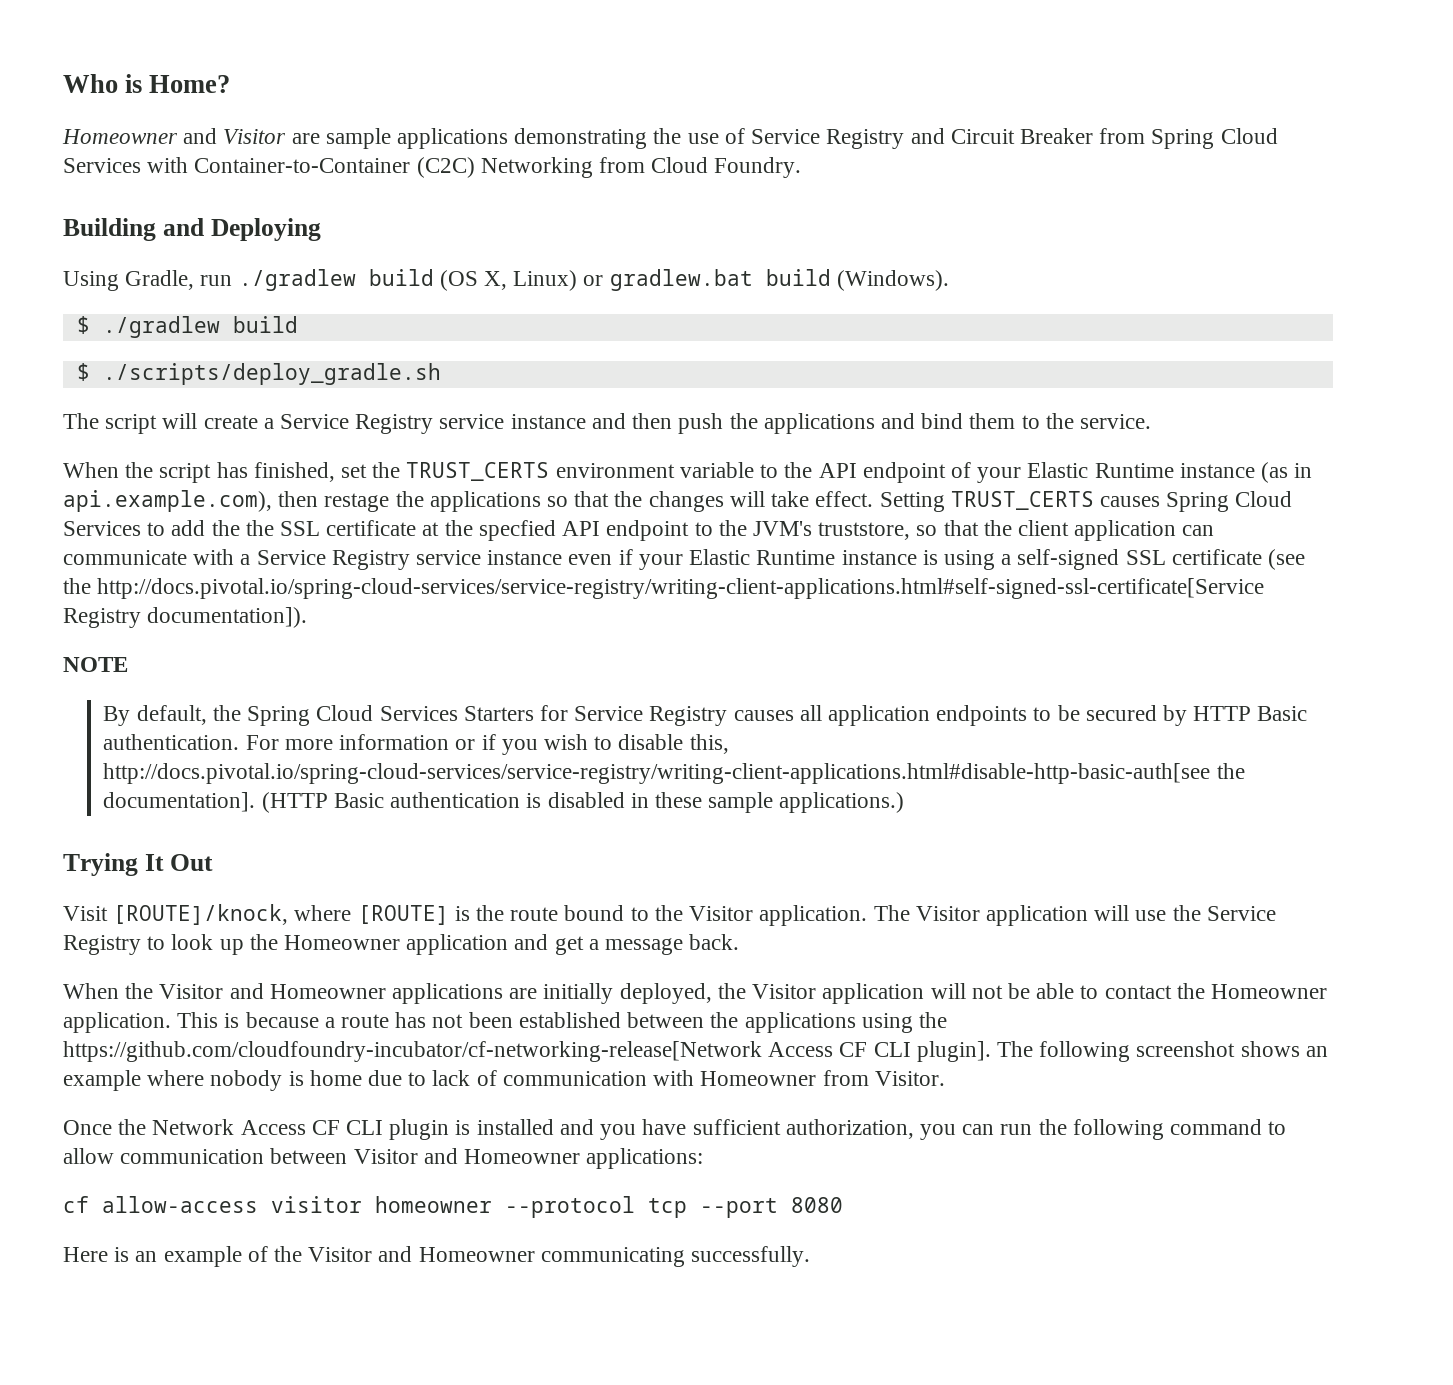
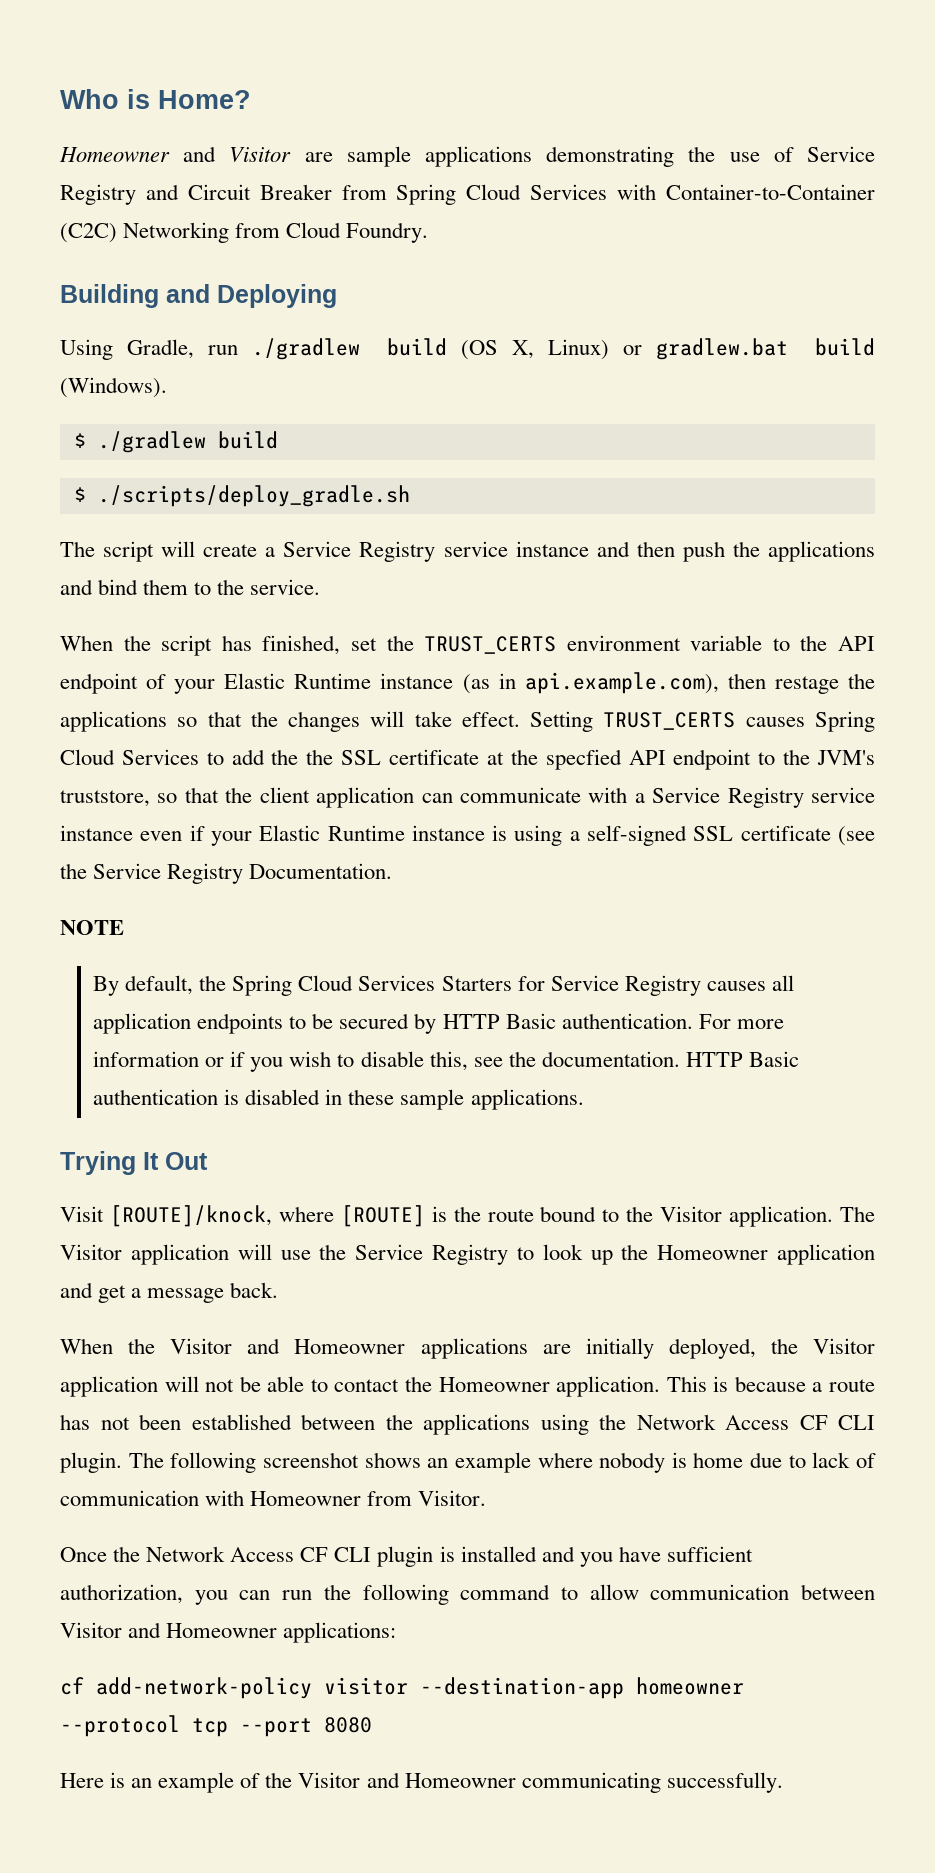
[97,578,1265,599] [63,607,308,628] http://docs.pivotal.io/spring-cloud-services/service-registry/writing-client-applications.html#self-signed-ssl-certificate[Service Registry documentation]). -> [93,863,393,884] Service Registry Documentation.
[103,763,1245,784] [103,792,328,813] http://docs.pivotal.io/spring-cloud-services/service-registry/writing-client-applications.html#disable-http-basic-auth[see the documentation]. (HTTP -> [473,1051,743,1067] see the documentation. HTTP
[779,792,905,813] applications.) -> [470,1089,584,1110] applications.
[63,1041,991,1062] https://github.com/cloudfoundry-incubator/cf-networking-release[Network Access CF CLI plugin]. -> [636,1414,875,1430] [60,1452,122,1473] Network Access CF CLI plugin.
[102,1196,362,1213] allow-access visitor -> [96,1677,624,1699] add-network-policy visitor --destination-app

